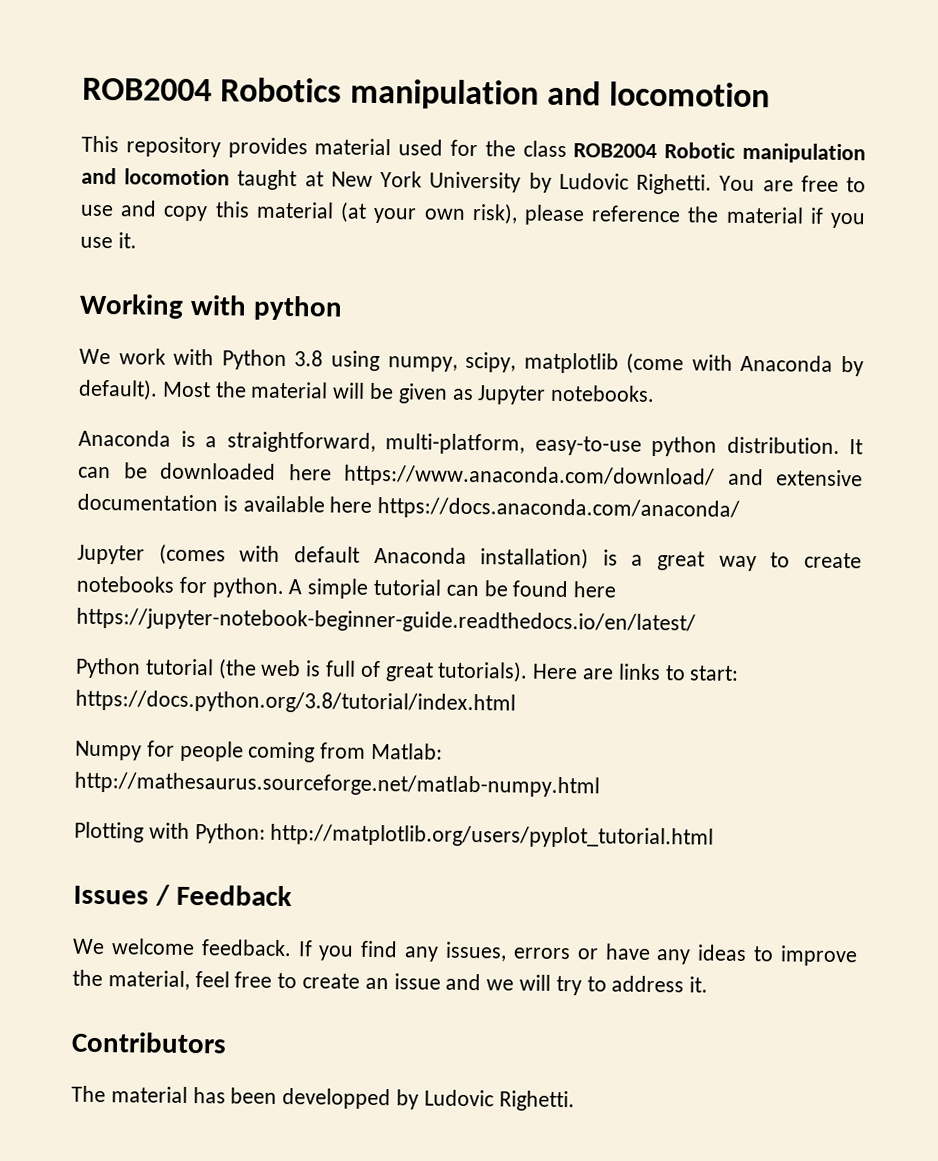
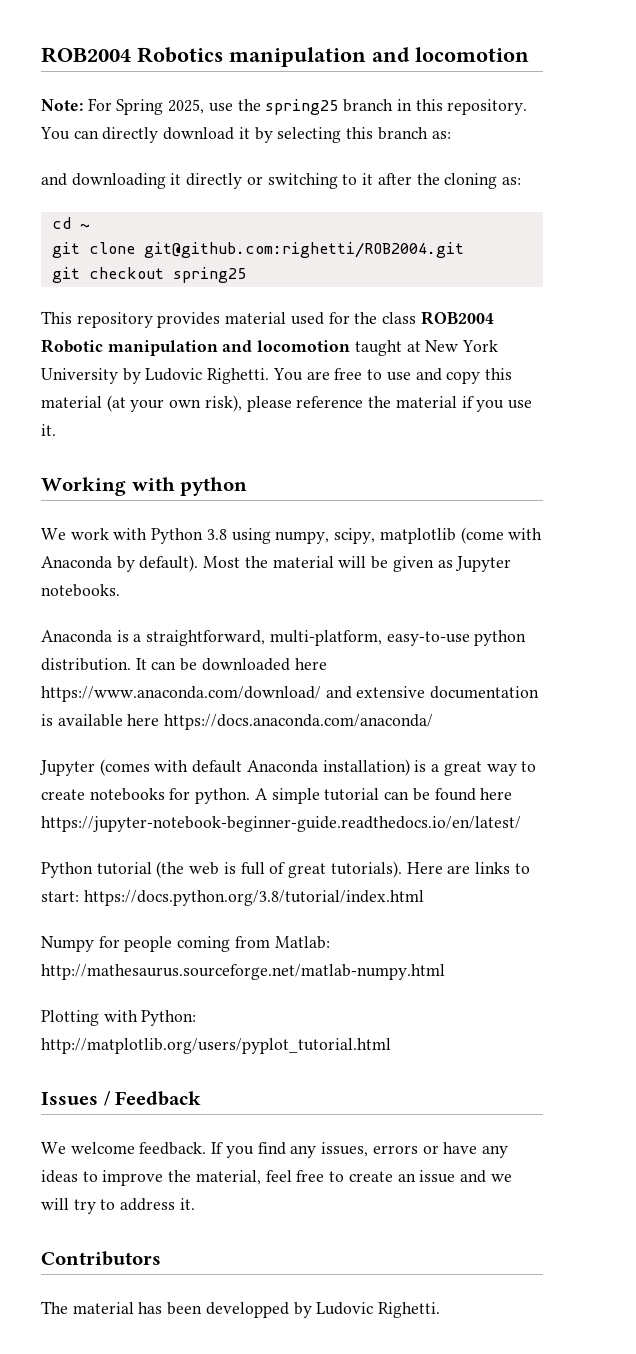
(771, 94) none -> [41,98,528,115] [40,127,451,143] [41,173,521,189] [51,217,90,229] [51,242,464,258] [51,267,246,283] // Note: For Spring 2025, use the spring25 branch in this repository. You can directly download it by selecting this branch as: // and downloading it directly or switching to it after the cloning as: // cd ~ // git clone git@github.com:righetti/ROB2004.git // git checkout spring25

